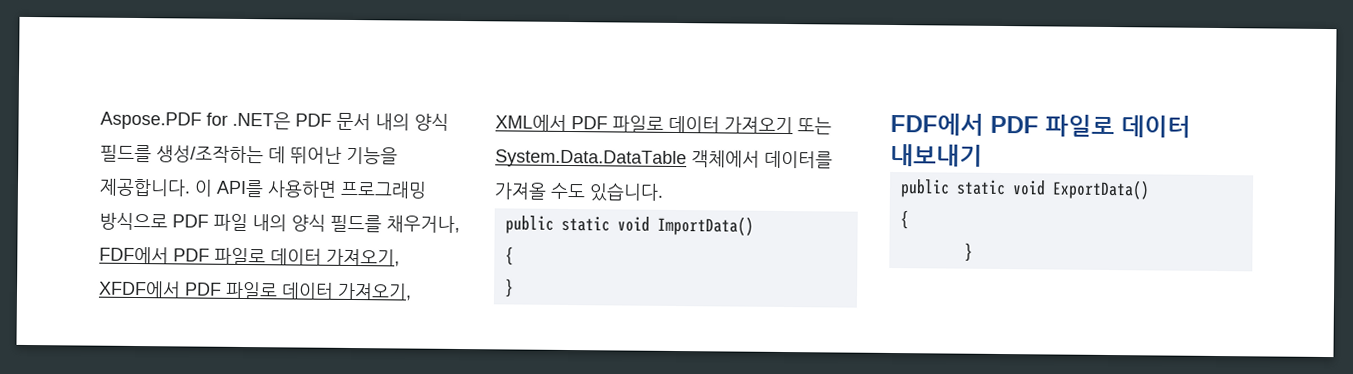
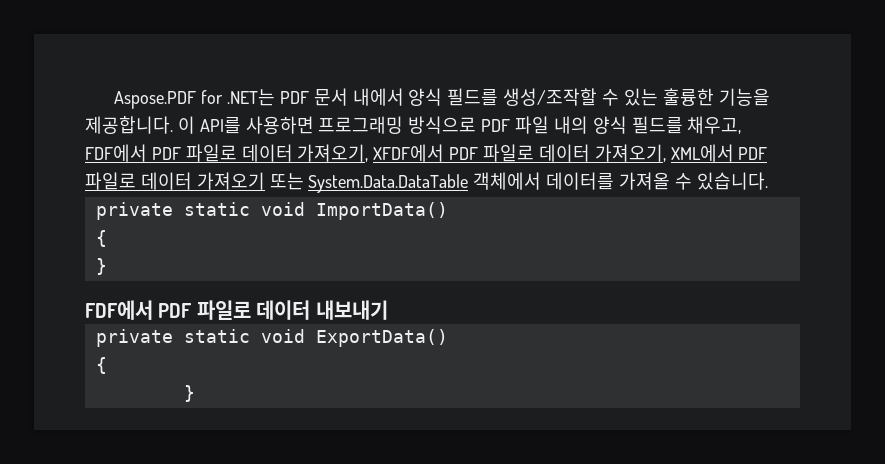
[232,111,291,130] .NET은 -> [227,89,276,106] .NET는
[375,113,449,131] [100,144,342,164] 내의 양식 필드를 생성/조작하는 데 뛰어난 -> [352,88,714,106] 내에서 양식 필드를 생성/조작할 수 있는 훌륭한
[386,215,460,233] 채우거나, -> [687,116,742,134] 채우고,
[550,182,586,200] 수도 -> [674,173,692,190] 수
[504,215,554,234] public -> [95,202,173,220] private
[899,179,950,198] public -> [95,329,173,347] private

